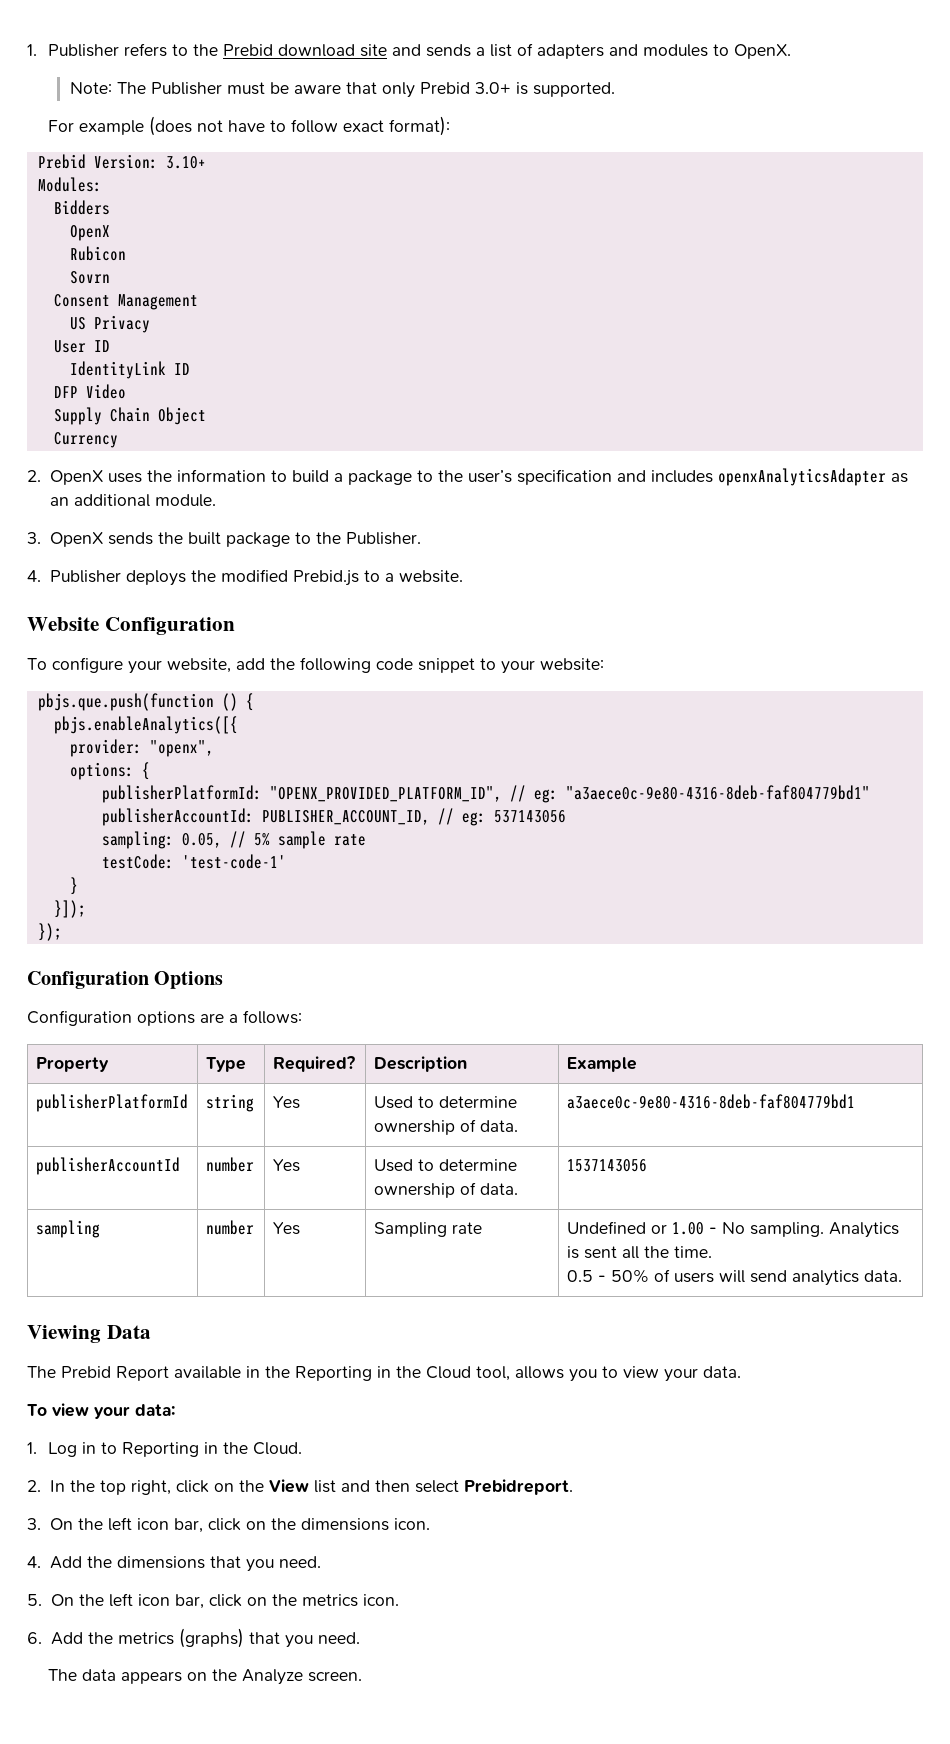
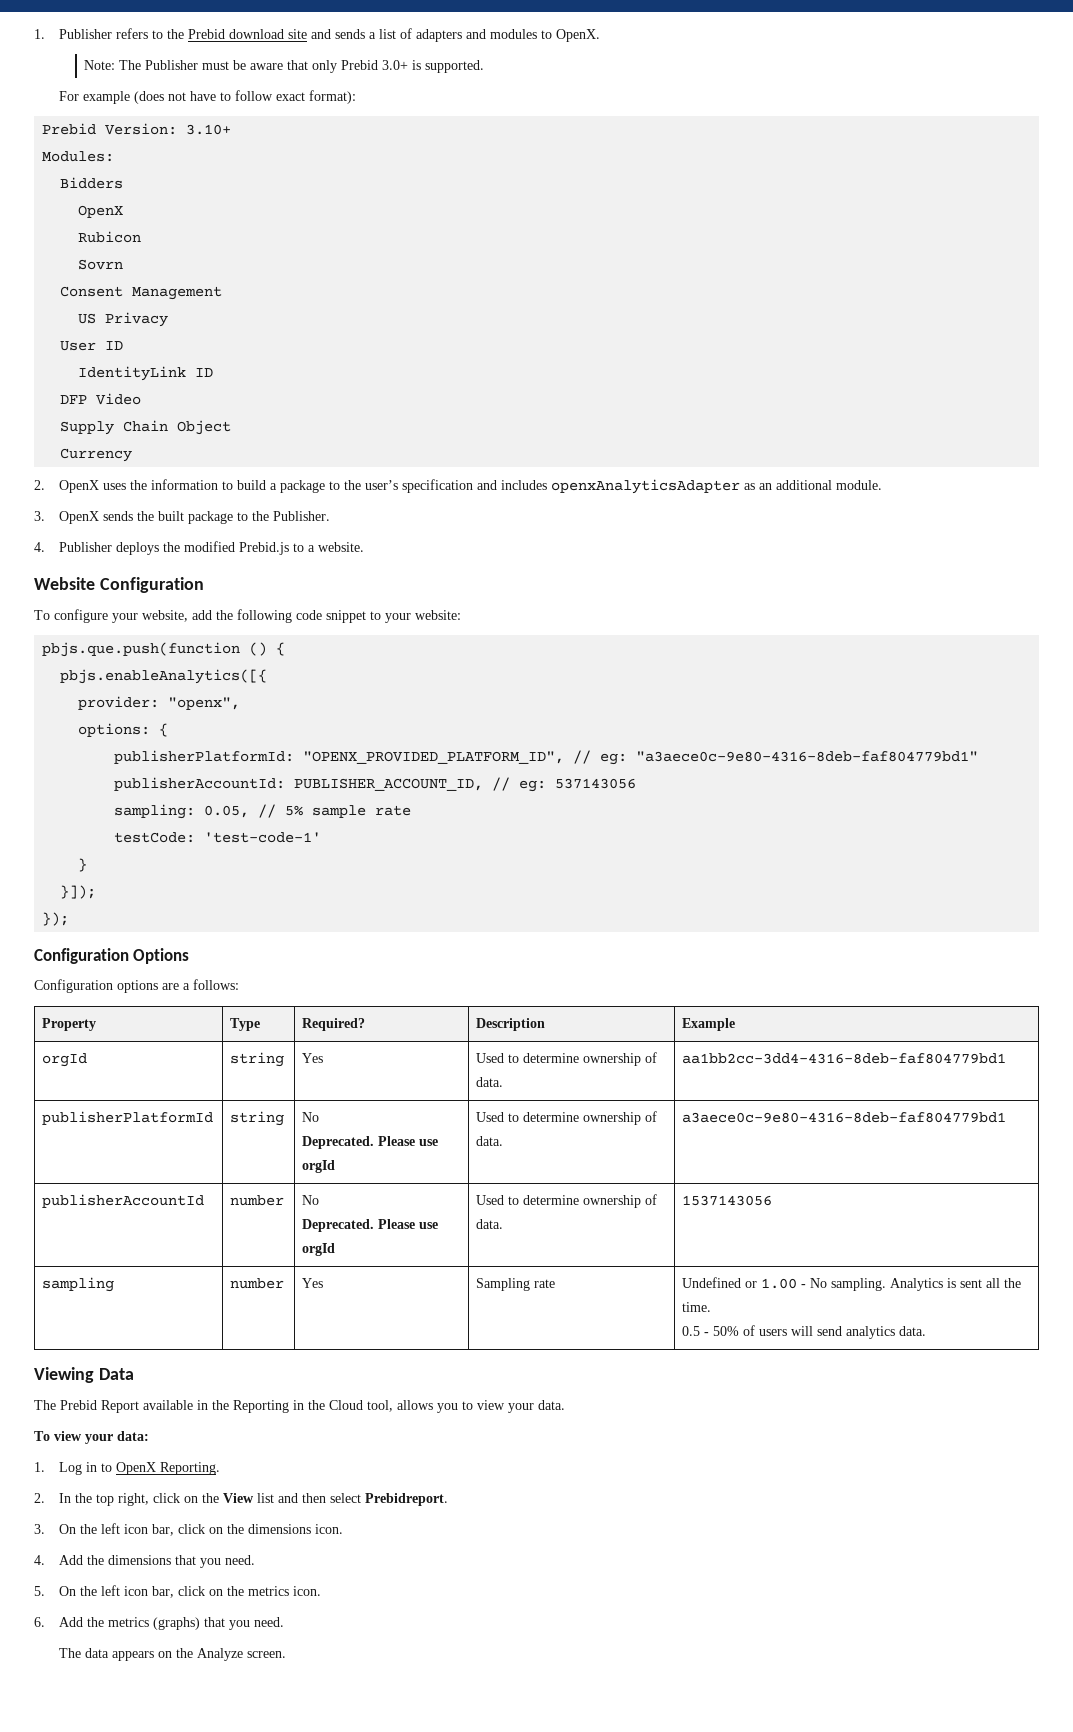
[35,1094,188,1112] [205,1094,254,1112] [272,1096,300,1109] publisherPlatformId | string | Yes -> [42,1053,88,1067] [230,1052,285,1067] [302,1053,324,1063] [476,1052,658,1066] [476,1077,504,1087] [682,1053,1007,1064] [42,1111,214,1125] [230,1111,285,1126] [302,1112,320,1122] [302,1136,439,1149] [302,1160,336,1173] orgId | string | Yes | Used to determine ownership of data. | aa1bb2cc-3dd4-4316-8deb-faf804779bd1 // publisherPlatformId | string | No // Deprecated. Please use orgId
[272,1159,300,1172] Yes -> [302,1195,320,1205] [302,1219,439,1232] [302,1243,336,1256] No // Deprecated. Please use orgId
[122,1442,303,1457] Reporting in the Cloud. -> [116,1462,221,1475] OpenX Reporting.

